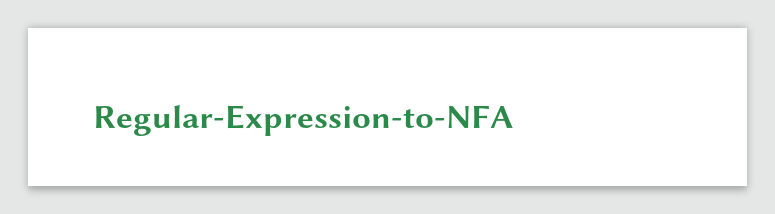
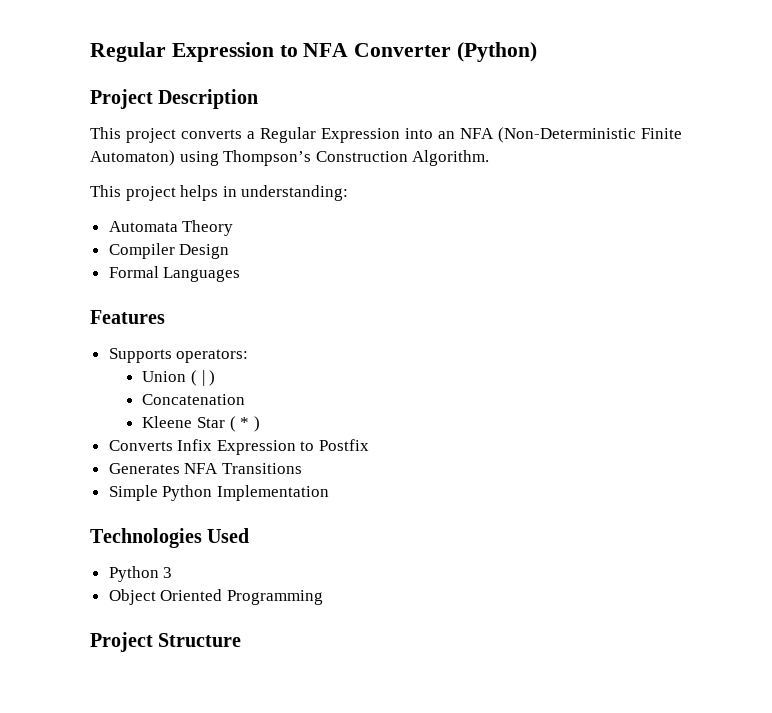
[93,105,513,136] Regular-Expression-to-NFA -> [90,42,538,62] [90,89,259,109] [90,127,682,143] [90,150,490,166] [90,185,349,201] [108,220,234,236] [108,243,230,259] [108,266,241,282] [90,310,165,324] [108,348,249,363] [142,370,216,386] [142,394,246,405] [142,416,260,432] [108,439,370,455] [108,463,302,474] [108,485,329,501] [90,528,250,548] [108,566,173,582] [108,589,323,605] [90,632,242,652] Regular Expression to NFA Converter (Python) // Project Description // This project converts a Regular Expression into an NFA (Non-Deterministic Finite Automaton) using Thompson’s Construction Algorithm. // This project helps in understanding: // Automata Theory // Compiler Design // Formal Languages // Features // Supports operators: // Union ( | ) // Concatenation // Kleene Star ( * ) // Converts Infix Expression to Postfix // Generates NFA Transitions // Simple Python Implementation // Technologies Used // Python 3 // Object Oriented Programming // Project Structure

